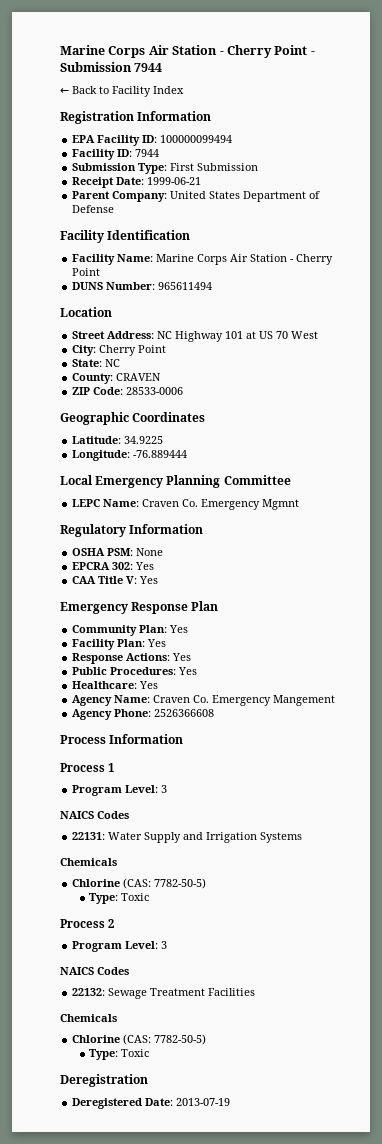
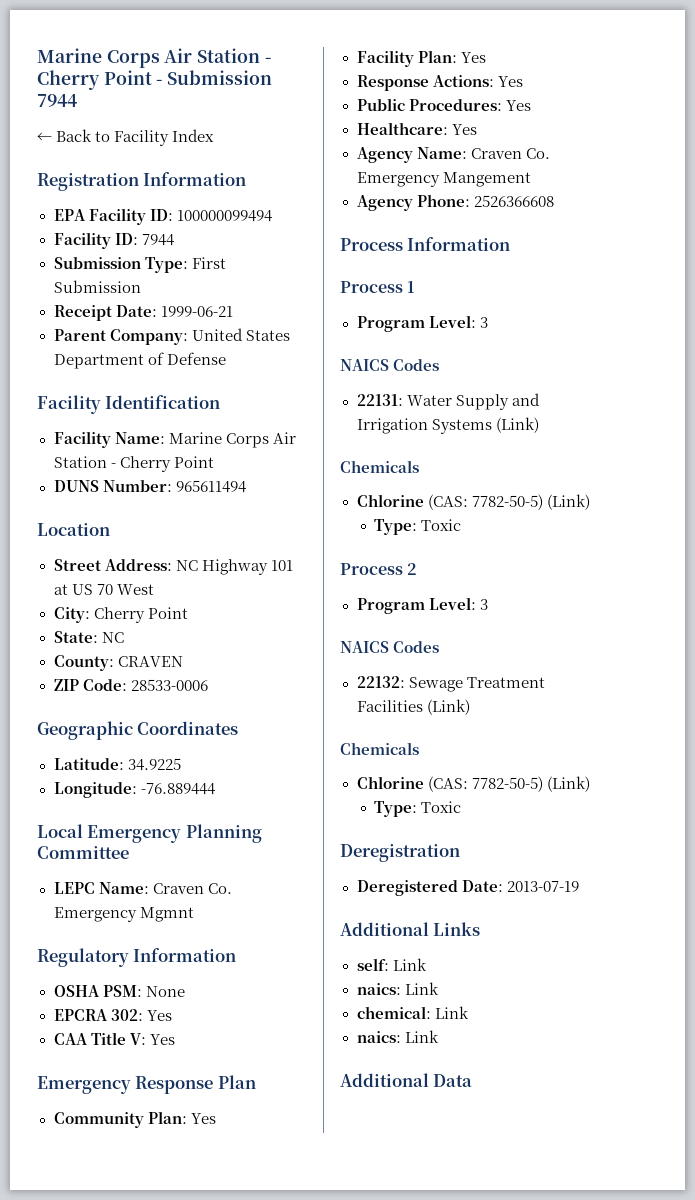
[60,858,117,866] [72,878,207,889] // Chemicals // Chlorine (CAS: 7782-50-5) -> [495,417,539,433] [340,460,419,473] [356,494,590,510] (Link) // Chemicals // Chlorine (CAS: 7782-50-5) (Link)
[60,1014,117,1022] [72,1034,207,1045] // Chemicals // Chlorine (CAS: 7782-50-5) -> [426,699,470,715] [340,742,419,755] [356,776,590,792] (Link) // Chemicals // Chlorine (CAS: 7782-50-5) (Link)
(231, 1102) none -> [340,922,481,936] [356,958,427,971] [356,982,439,995] [356,1006,469,1019] [356,1030,439,1043] [340,1073,473,1087] // Additional Links // self: Link // naics: Link // chemical: Link // naics: Link // Additional Data

